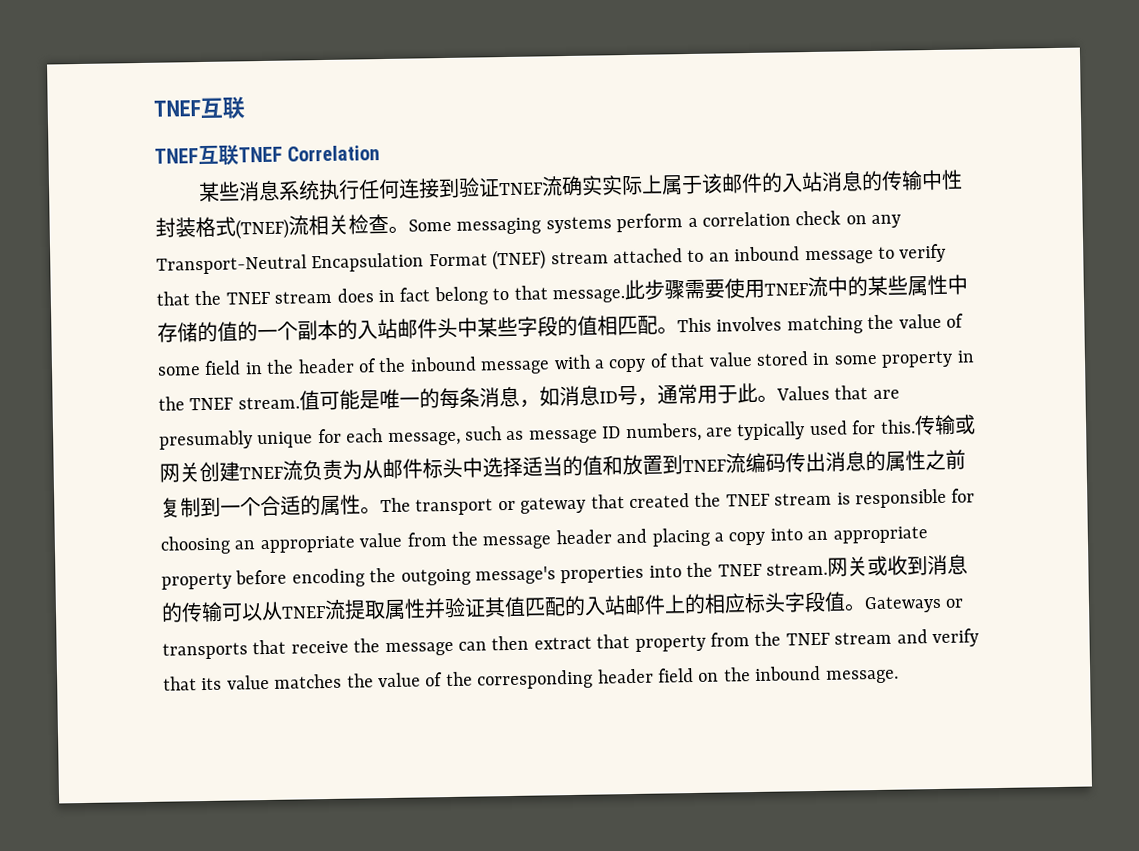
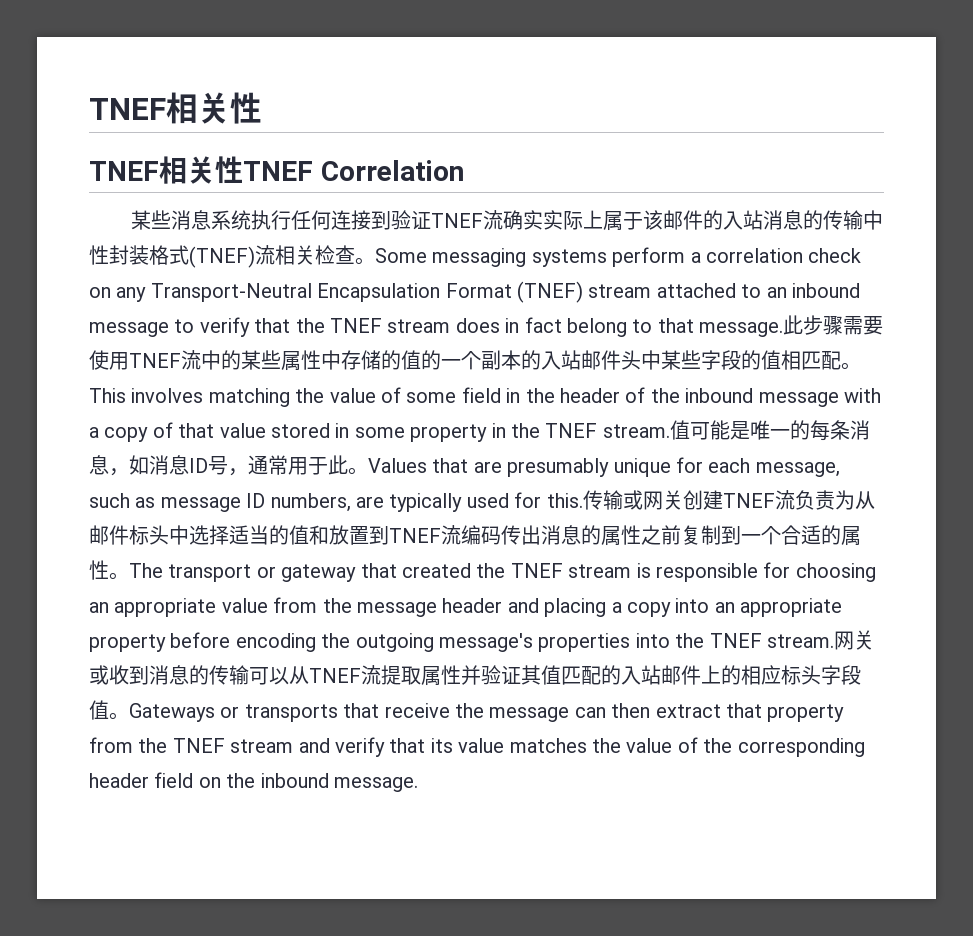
[153,96,245,119] [154,144,239,166] TNEF互联 // TNEF互联 -> [89,92,262,124] [89,156,243,184] TNEF相关性 // TNEF相关性

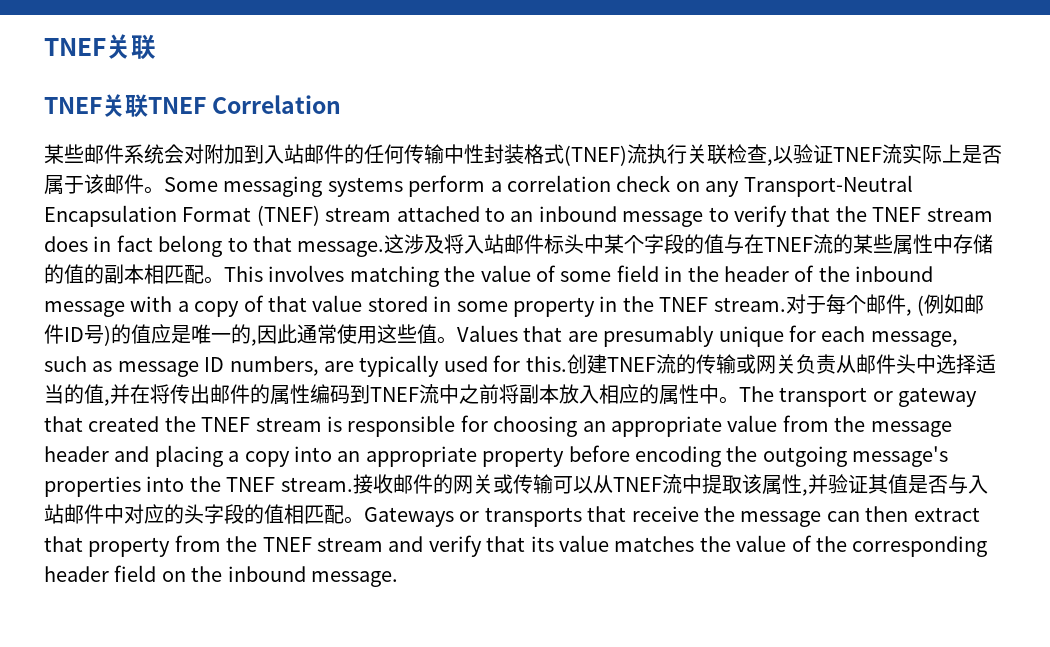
[89,92,262,124] [89,156,243,184] TNEF相关性 // TNEF相关性 -> [44,34,156,60] [44,94,148,117] TNEF关联 // TNEF关联
[170,210,823,231] 消息系统执行任何连接到验证TNEF流确实实际上属于该邮件的入站消息的 -> [84,144,404,164] 邮件系统会对附加到入站邮件的任何
[275,245,355,265] 相关检查 -> [647,144,1002,166] [44,174,144,195] 执行关联检查,以验证TNEF流实际上是否属于该邮件
[783,315,884,335] [89,350,221,370] 此步骤需要使用TNEF流中 -> [384,234,834,254] 这涉及将入站邮件标头中某个字段的值与在TNEF流
[441,350,781,370] 一个副本的入站邮件头中某些字段的值 -> [104,264,144,284] 副本
[669,420,870,441] [89,455,348,476] 值可能是唯一的每条消息，如消息ID号，通常用于此 -> [785,294,984,316] [44,324,437,346] 对于每个邮件, (例如邮件ID号)的值应是唯一的,因此通常使用这些值
[582,490,875,510] [89,525,861,546] [89,560,109,580] 传输或网关创建TNEF流负责为从邮件标头中选择适当的值和放置到TNEF流编码传出消息的属性之前复制到一个合适的属性 -> [566,354,996,374] [44,384,719,406] 创建TNEF流的传输或网关负责从邮件头中选择适当的值,并在将传出邮件的属性编码到TNEF流中之前将副本放入相应的属性中
[833,630,874,650] [89,665,461,686] 网关或收到消息的传输可以从TNEF流提取属性 -> [352,474,808,496] 接收邮件的网关或传输可以从TNEF流中提取该属性,
[561,665,861,685] [89,700,109,720] 匹配的入站邮件上的相应标头字段值 -> [907,474,988,494] [44,504,344,524] 是否与入站邮件中对应的头字段的值相匹配

